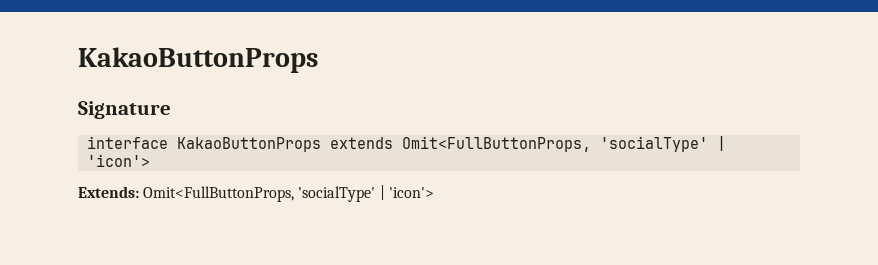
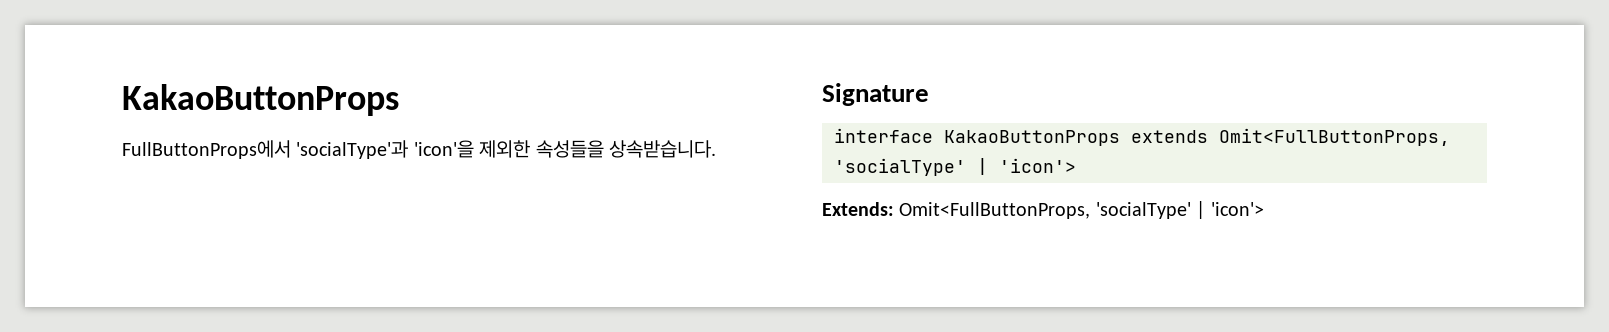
[78,47,318,73] KakaoButtonProps -> [122,84,399,116] [122,140,716,159] KakaoButtonProps // FullButtonProps에서 'socialType'과 'icon'을 제외한 속성들을 상속받습니다.

